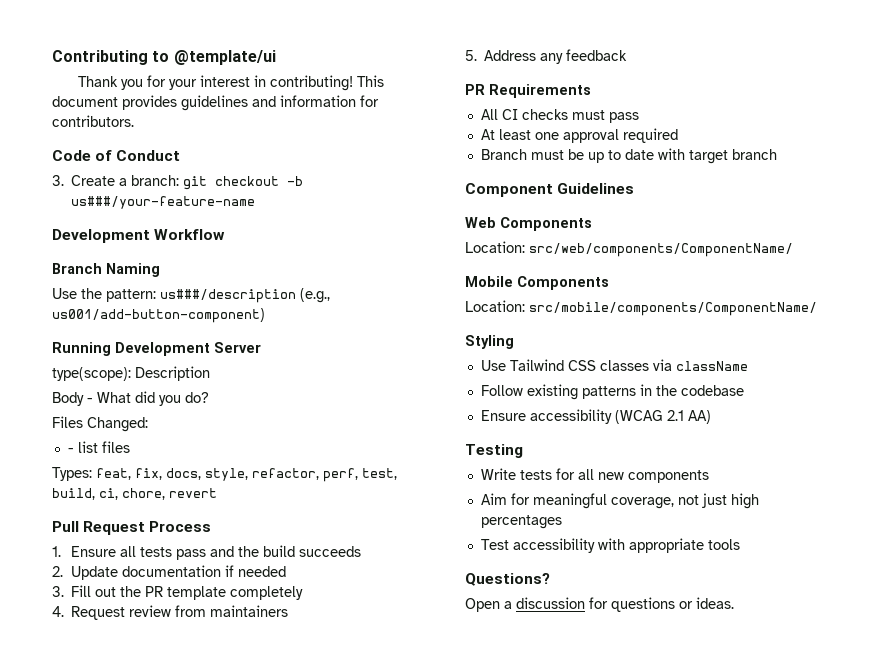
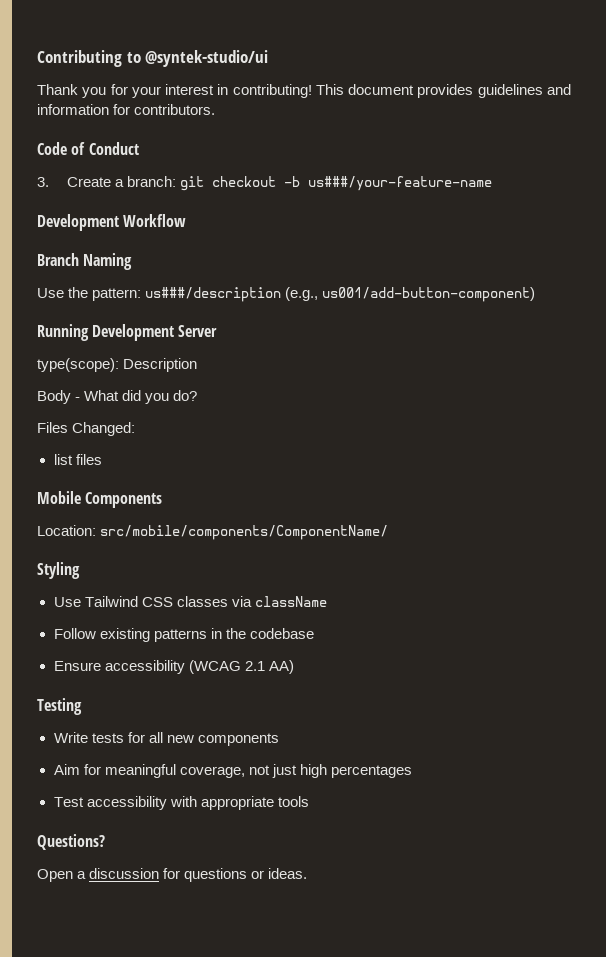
[173,50,276,65] @template/ui -> [145,50,269,67] @syntek-studio/ui
[67,448,74,453] - -> (136, 429) none
[52,467,397,482] [52,488,217,500] [52,521,212,535] [52,545,362,560] [52,565,287,580] [52,585,304,600] [52,605,289,620] [465,49,628,64] [465,84,591,98] [480,109,639,123] [480,128,678,143] [480,148,777,164] [465,183,635,197] [465,217,592,231] [465,241,793,257] // Types: feat, fix, docs, style, refactor, perf, test, build, ci, chore, revert // Pull Request Process // 1. Ensure all tests pass and the build succeeds // 2. Update documentation if needed // 3. Fill out the PR template completely // 4. Request review from maintainers // 5. Address any feedback // PR Requirements // All CI checks must pass // At least one approval required // Branch must be up to date with target branch // Component Guidelines // Web Components // Location: src/web/components/ComponentName/ -> (102, 459) none

